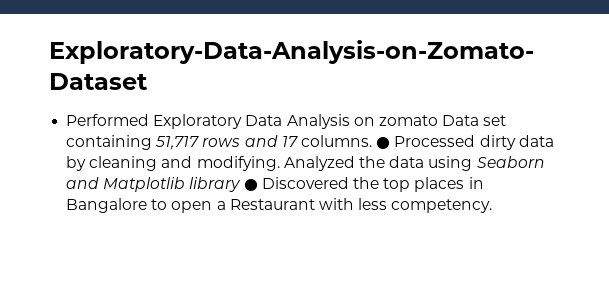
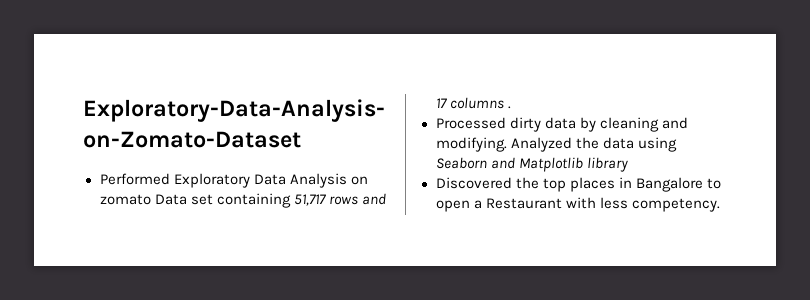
[300,135,391,149] columns. ● -> [449,97,511,109] columns . //
[243,179,258,191] ● -> (628, 164) //

